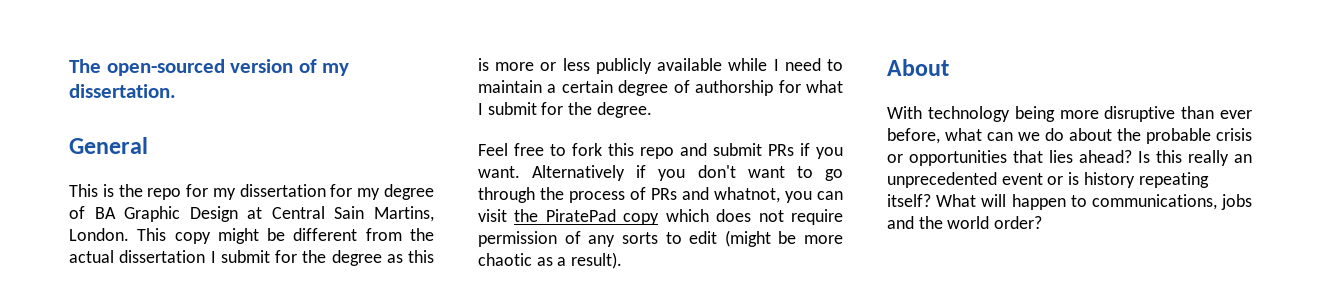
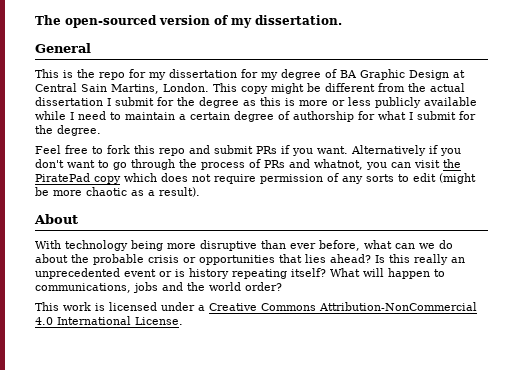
(1043, 222) none -> [35,302,477,311] [35,316,183,325] // This work is licensed under a Creative Commons Attribution-NonCommercial 4.0 International License.

